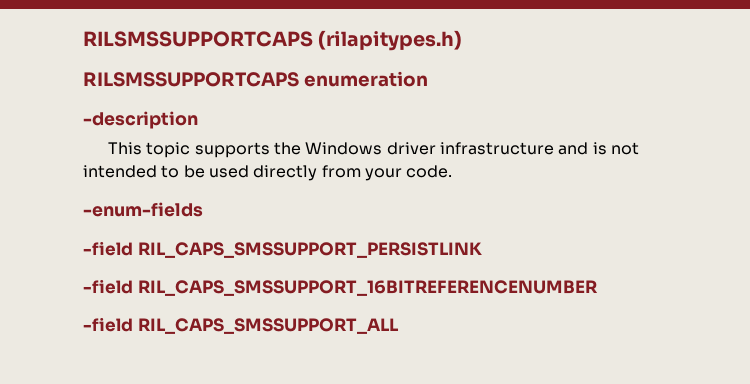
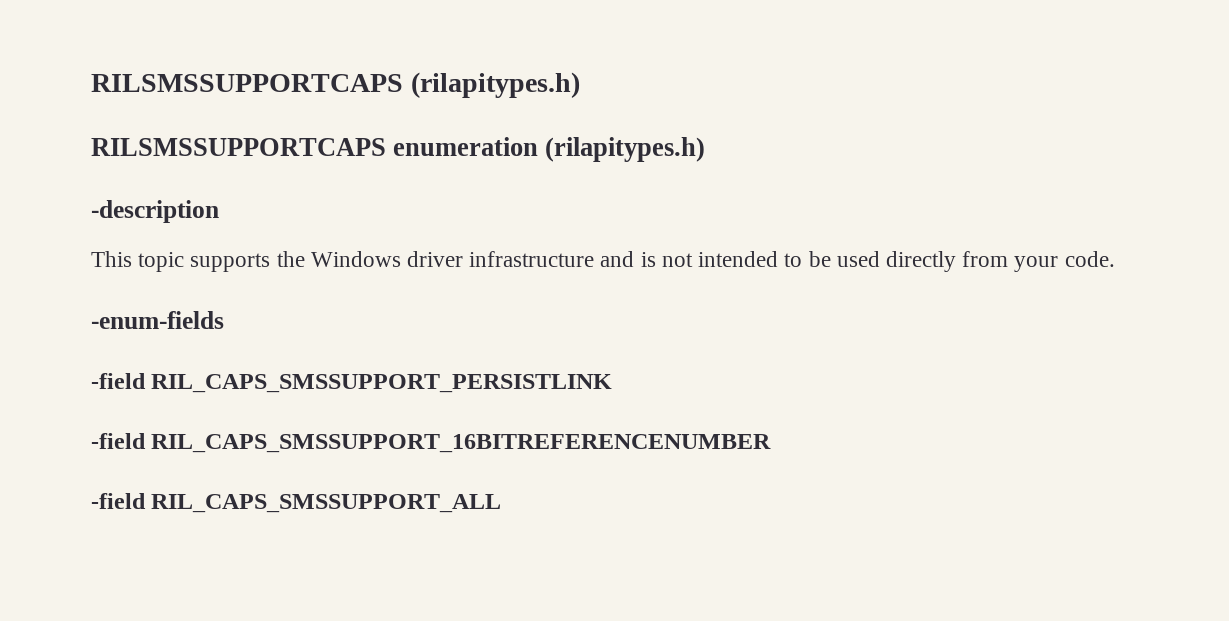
(428, 79) none -> [545,137,706,162] (rilapitypes.h)

